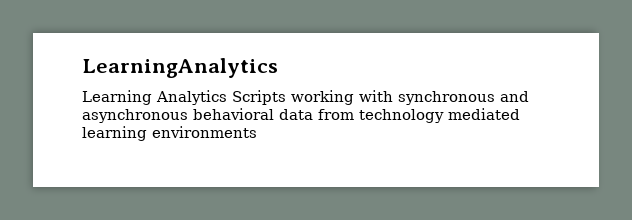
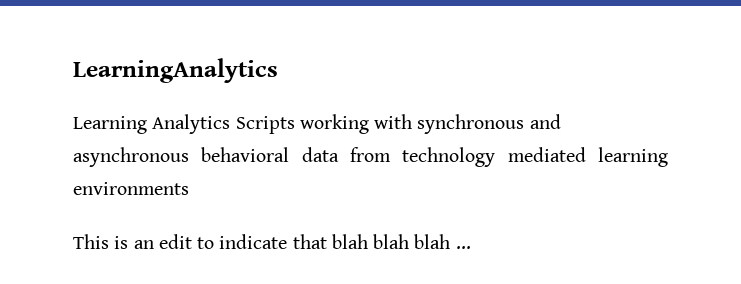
(257, 132) none -> [73,234,471,249] // This is an edit to indicate that blah blah blah ...

